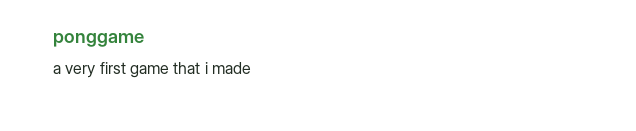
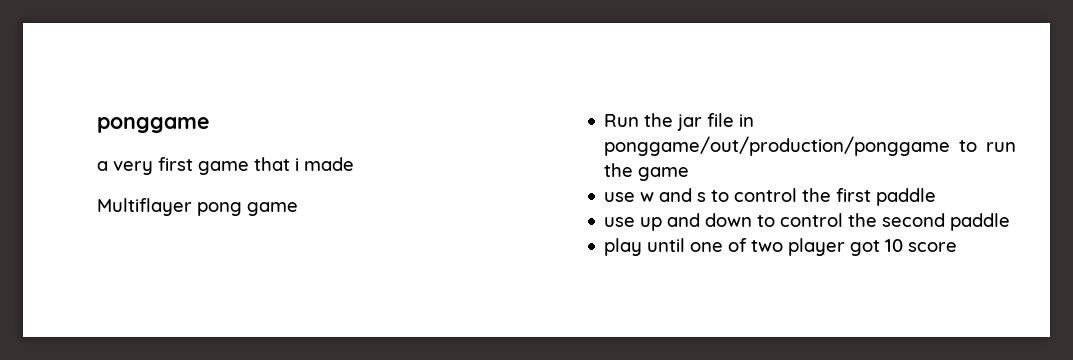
(251, 68) none -> [97,198,298,216] [604,113,755,131] [604,136,1016,156] [604,163,690,181] [604,188,937,206] [604,213,1011,231] [604,238,958,256] // Multiflayer pong game // Run the jar file in ponggame/out/production/ponggame to run the game // use w and s to control the first paddle // use up and down to control the second paddle // play until one of two player got 10 score

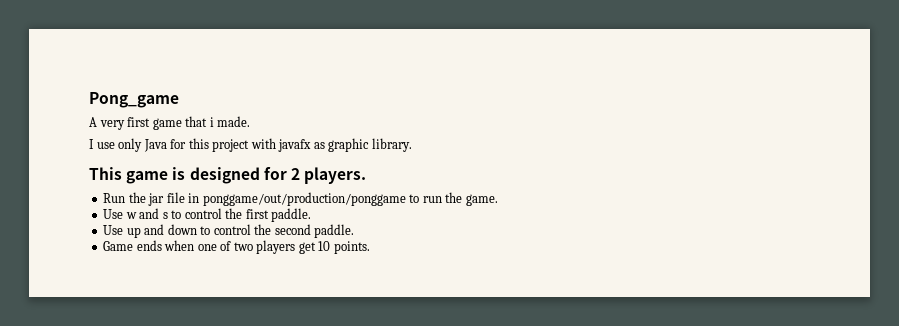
[97,117,209,133] [97,161,108,171] ponggame // a -> [89,92,179,108] [89,117,97,127] Pong_game // A
[304,157,354,171] [97,198,298,216] made // Multiflayer pong game -> [217,116,251,127] [89,138,412,152] [89,167,367,184] made. // I use only Java for this project with javafx as graphic library. // This game is designed for 2 players.
[638,167,690,181] [604,192,636,202] game // use -> [465,194,498,206] [103,209,124,219] game. // Use
[876,188,937,206] [604,217,636,227] paddle // use -> [271,208,312,222] [103,225,124,235] paddle. // Use
[950,213,1011,231] [604,238,958,256] paddle // play until one of two player got 10 score -> [314,224,355,238] [103,240,370,254] paddle. // Game ends when one of two players get 10 points.

